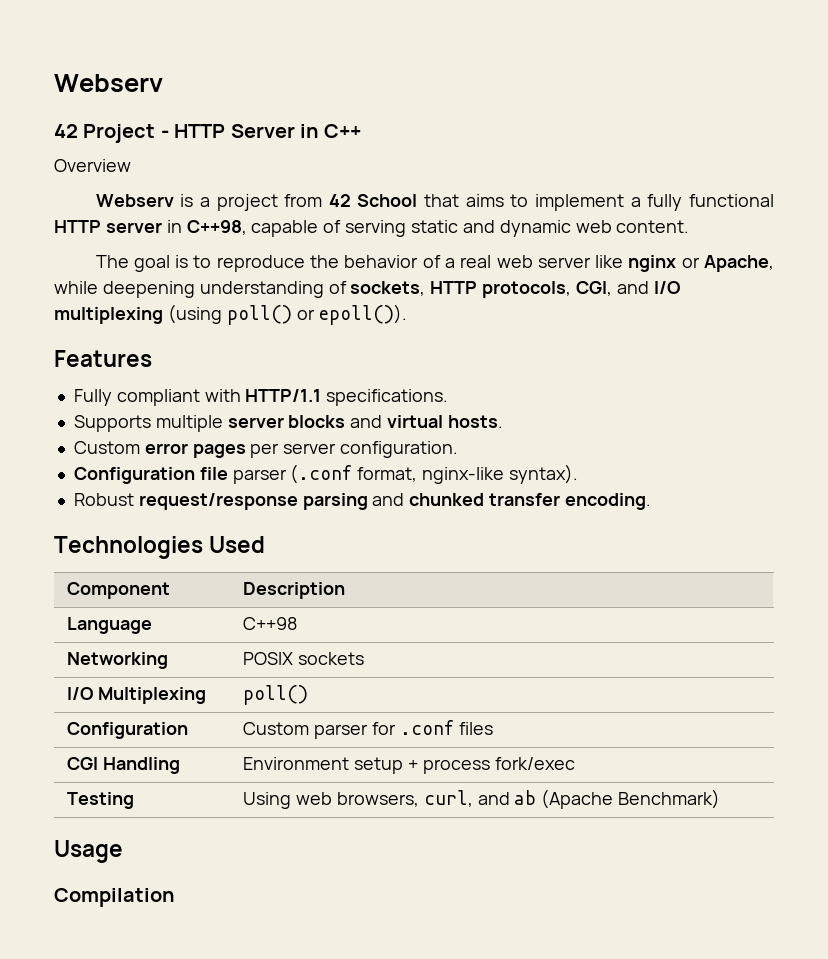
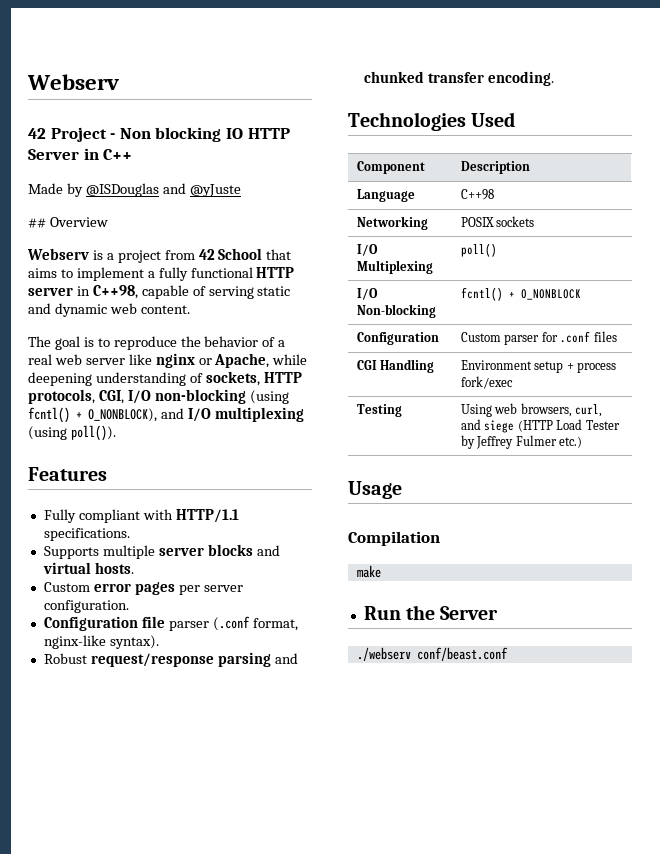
(169, 134) none -> [119,127,243,142] Non blocking IO
(362, 131) none -> [28,183,241,197] [28,218,46,228] Made by @ISDouglas and @yJuste // ##
(613, 288) none -> [127,389,289,404] [28,407,157,423] I/O non-blocking (using fcntl() + O_NONBLOCK),
[226,304,408,325] poll() or epoll()). -> [70,425,116,441] poll()).
(309, 695) none -> [356,288,378,300] [356,304,436,318] [460,287,581,301] // I/O Non-blocking | fcntl() + O_NONBLOCK
[514,789,721,809] [54,840,123,863] [54,888,175,907] ab (Apache Benchmark) // Usage // Compilation -> [484,419,620,433] [460,435,583,449] [348,481,402,499] [348,531,440,546] [356,565,381,578] [363,605,499,620] [356,647,508,661] siege (HTTP Load Tester by Jeffrey Fulmer etc.) // Usage // Compilation // make // Run the Server // ./webserv conf/beast.conf

